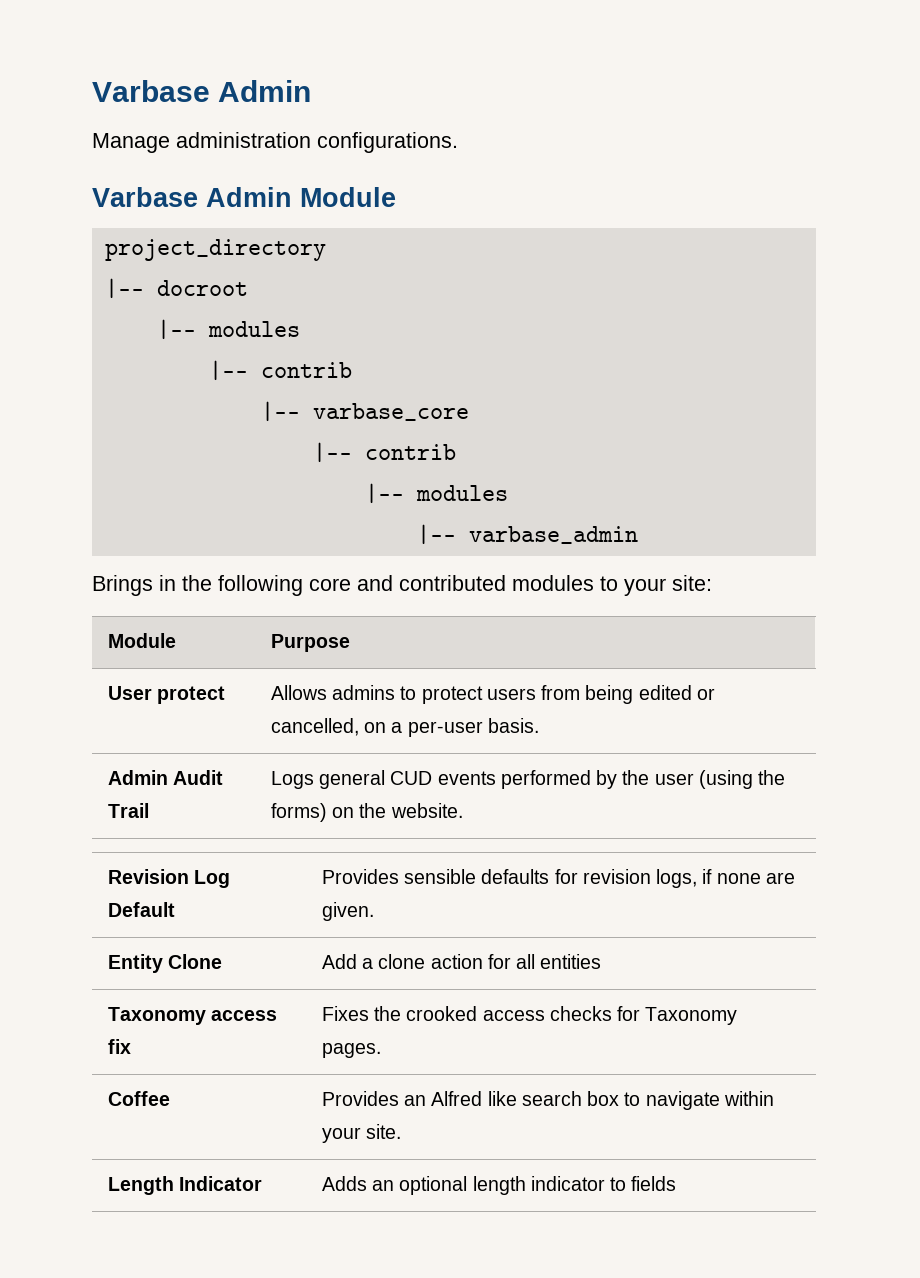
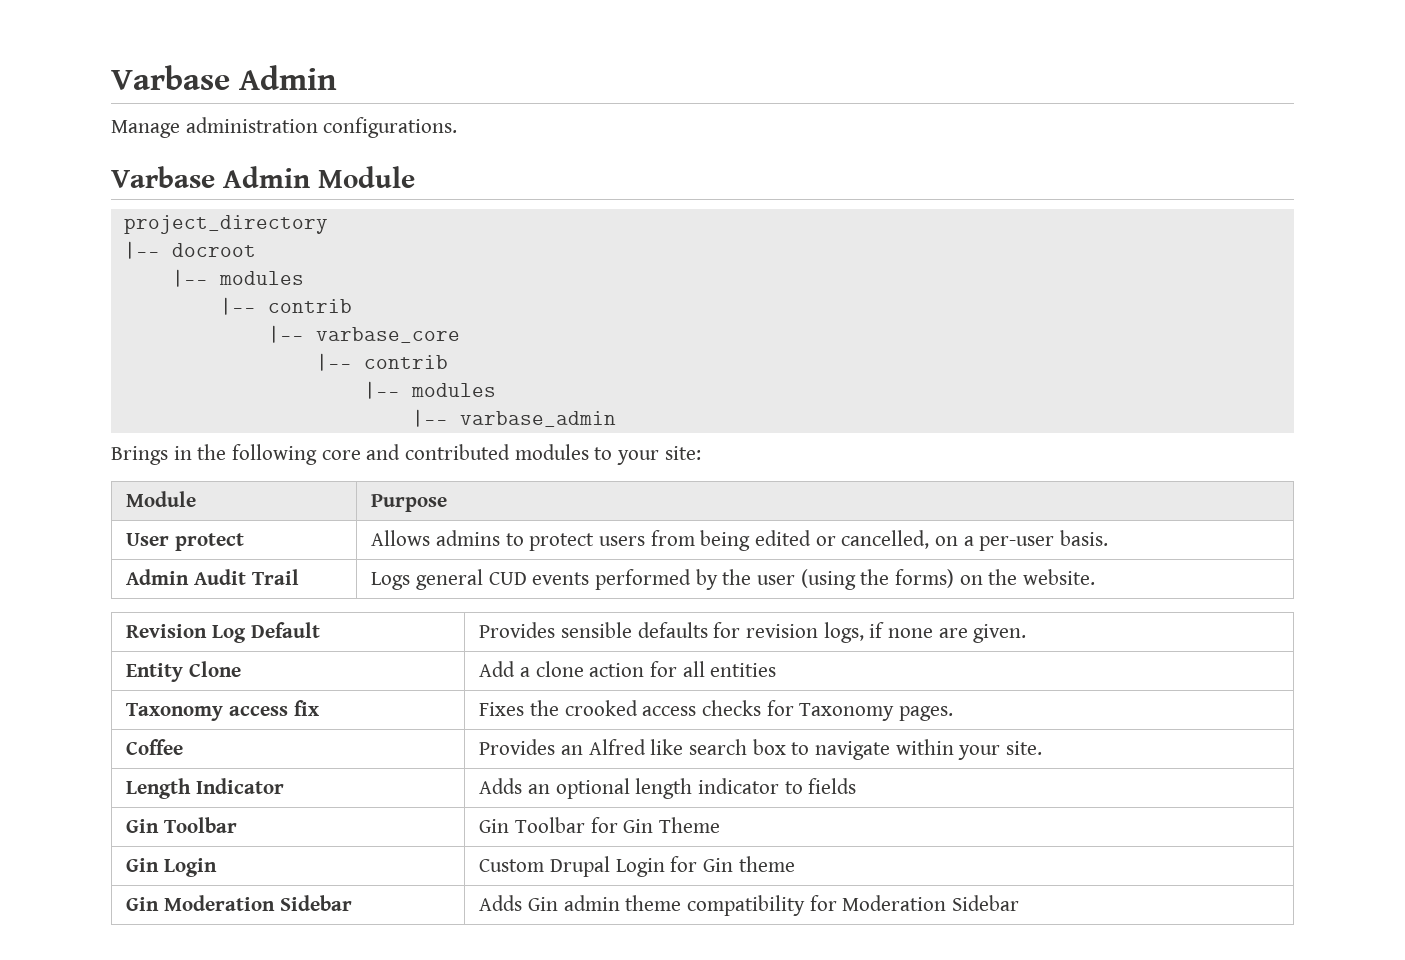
(677, 1183) none -> [126,817,238,833] [479,817,721,833] [126,858,218,877] [479,856,795,877] [126,895,352,911] [479,895,1020,916] // Gin Toolbar | Gin Toolbar for Gin Theme // Gin Login | Custom Drupal Login for Gin theme // Gin Moderation Sidebar | Adds Gin admin theme compatibility for Moderation Sidebar

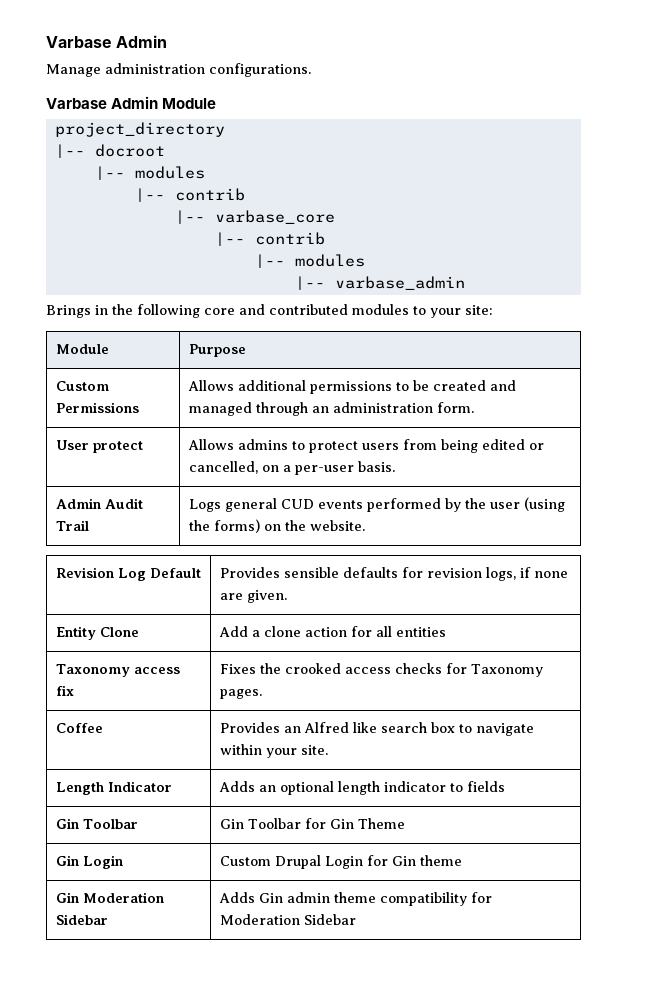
(448, 503) none -> [55,381,109,391] [55,402,139,413] [187,380,516,394] [188,402,474,416] // Custom Permissions | Allows additional permissions to be created and managed through an administration form.

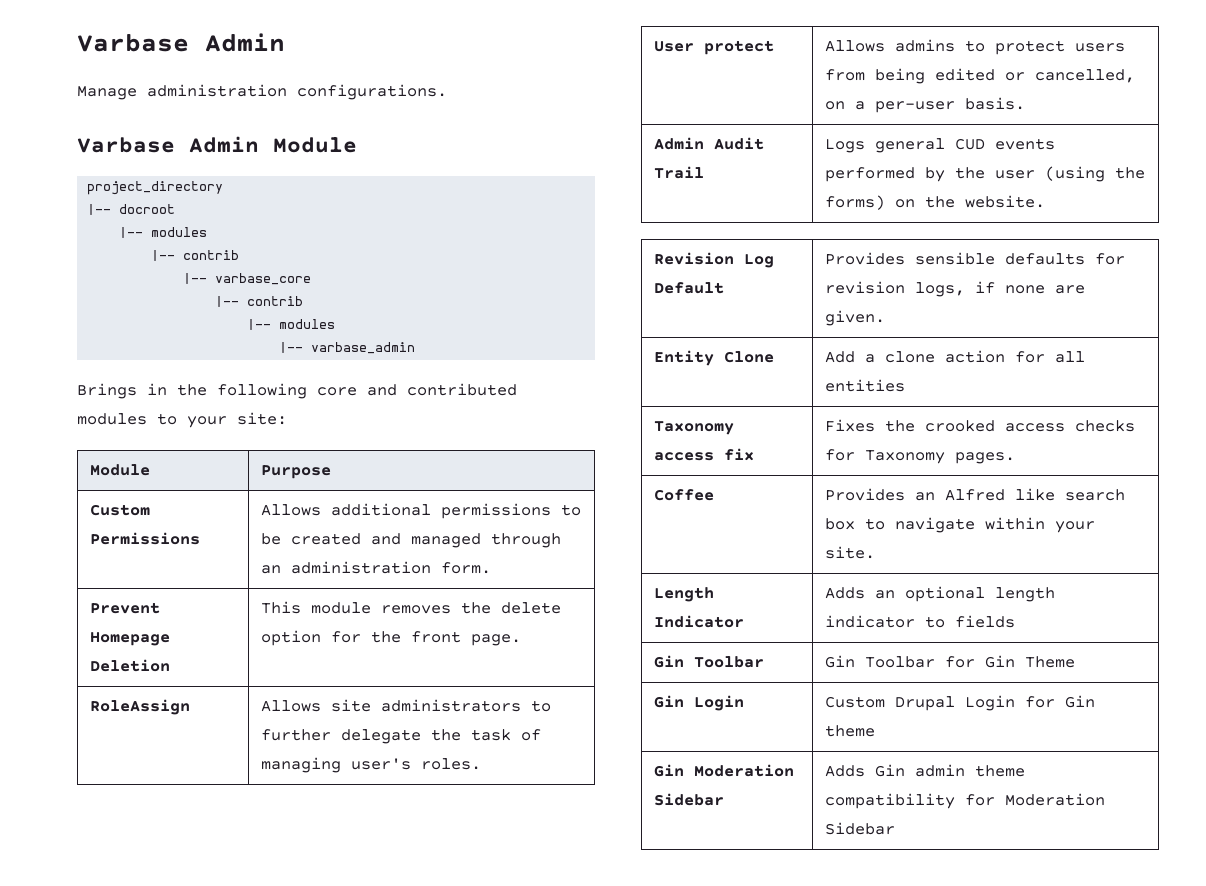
(474, 407) none -> [90,602,161,614] [90,632,171,646] [90,659,171,672] [261,601,562,614] [261,630,522,646] [90,699,191,715] [261,699,552,712] [261,729,542,744] [261,757,482,773] // Prevent Homepage Deletion | This module removes the delete option for the front page. // RoleAssign | Allows site administrators to further delegate the task of managing user's roles.

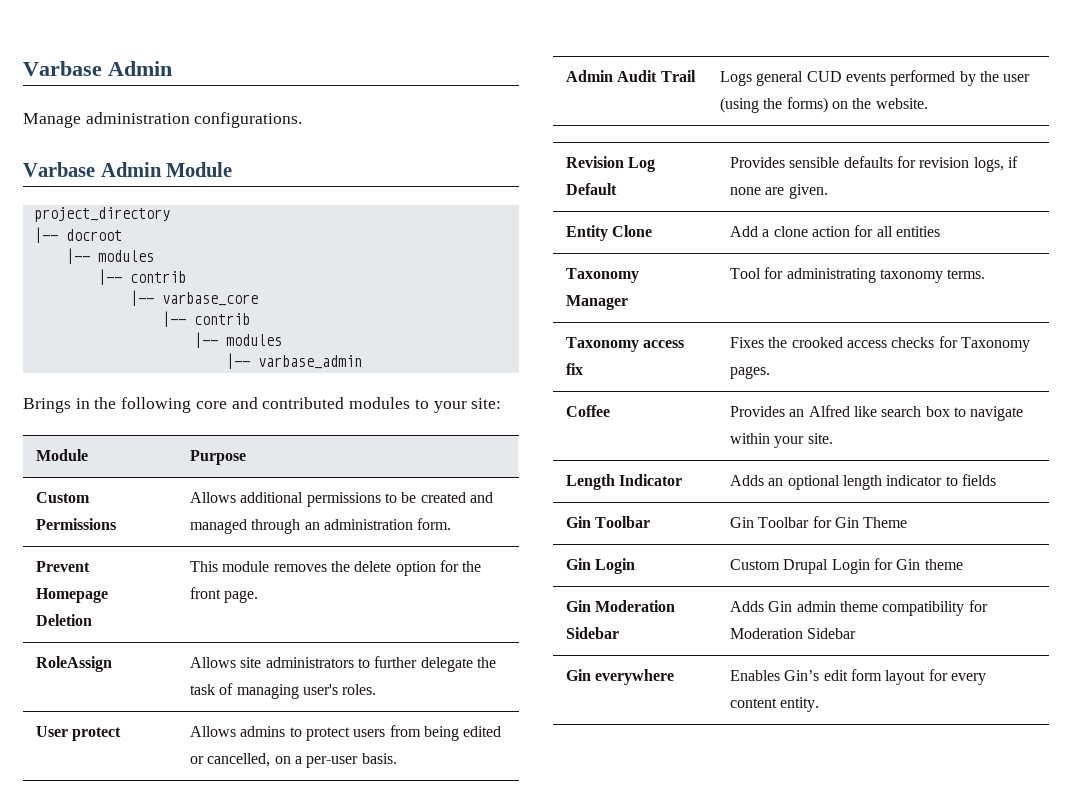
(906, 385) none -> [565,268,639,283] [565,295,628,310] [729,267,986,283] // Taxonomy Manager | Tool for administrating taxonomy terms.
(896, 828) none -> [565,669,675,685] [729,669,986,685] [729,697,820,712] // Gin everywhere | Enables Gin’s edit form layout for every content entity.

